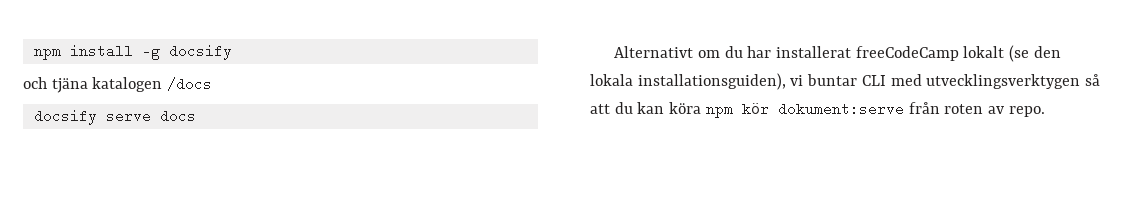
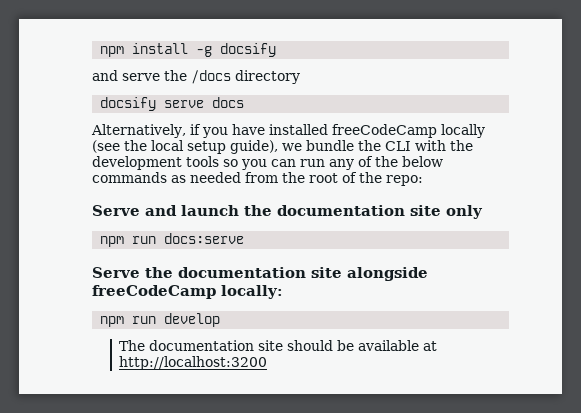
[23,77,163,93] och tjäna katalogen -> [92,70,187,81] and serve the
(213, 84) none -> [235,70,300,84] directory
[614,45,1061,62] [590,73,1101,90] [590,102,1045,118] Alternativt om du har installerat freeCodeCamp lokalt (se den lokala installationsguiden), vi buntar CLI med utvecklingsverktygen så att du kan köra npm kör dokument:serve från roten av repo. -> [91,124,485,138] [92,140,473,154] [92,156,443,170] [92,172,423,186] [92,205,483,219] [100,233,245,247] [92,267,428,281] [92,285,283,299] [100,313,221,327] [118,340,437,351] [118,356,267,370] Alternatively, if you have installed freeCodeCamp locally (see the local setup guide), we bundle the CLI with the development tools so you can run any of the below commands as needed from the root of the repo: // Serve and launch the documentation site only // npm run docs:serve // Serve the documentation site alongside freeCodeCamp locally: // npm run develop // The documentation site should be available at http://localhost:3200

